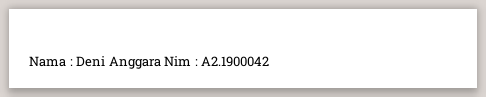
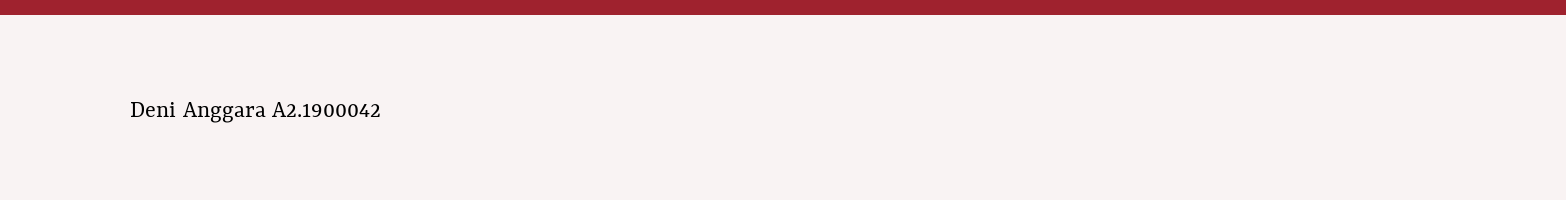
[29,56,198,69] Nama : Deni Anggara Nim : -> [130,102,266,123] Deni Anggara

